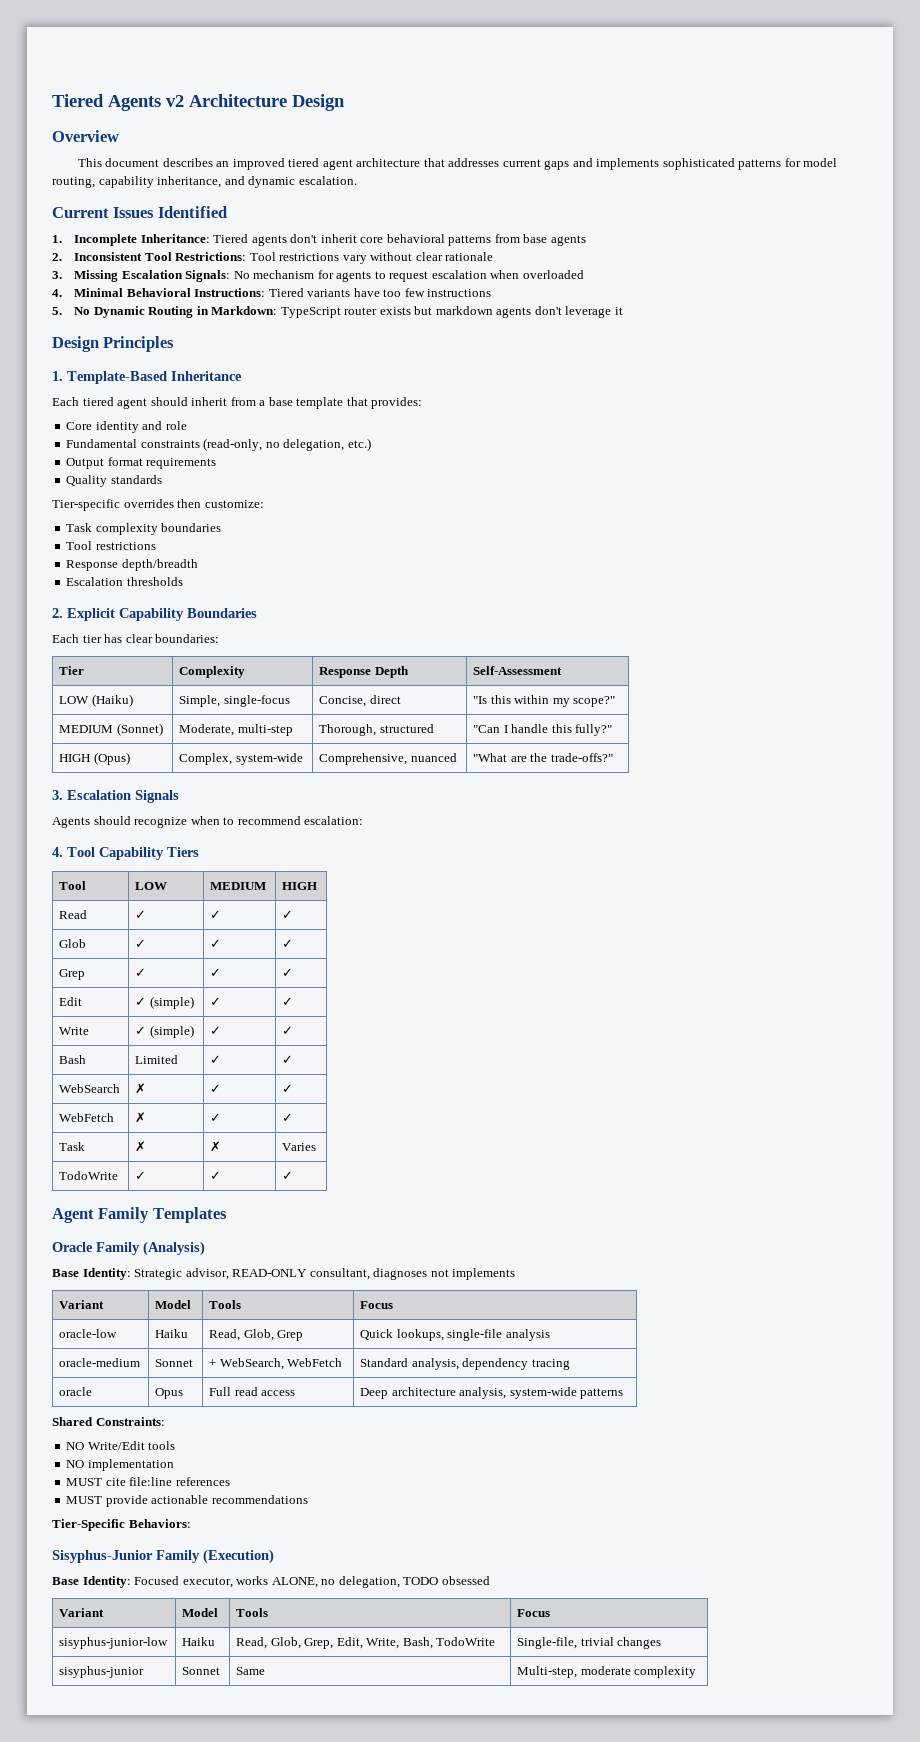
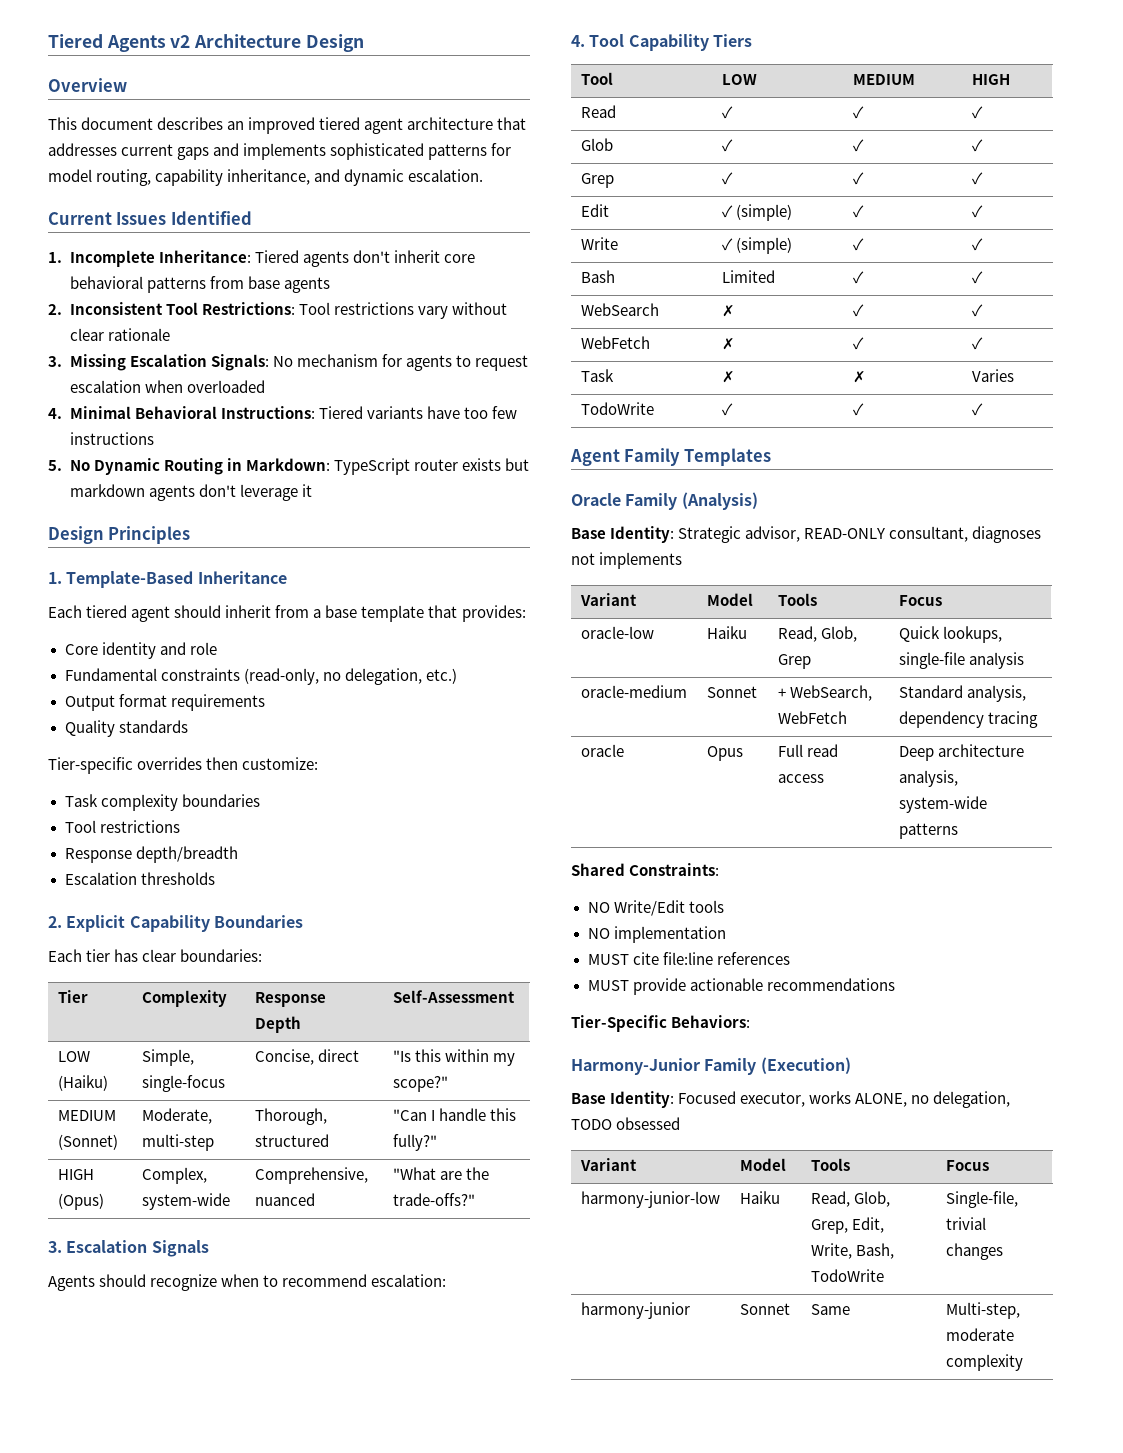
[52,1550,153,1563] Sisyphus-Junior -> [571,1058,700,1075] Harmony-Junior
[59,1637,169,1649] sisyphus-junior-low -> [580,1191,720,1208] harmony-junior-low
[59,1666,145,1678] sisyphus-junior -> [580,1302,690,1319] harmony-junior

